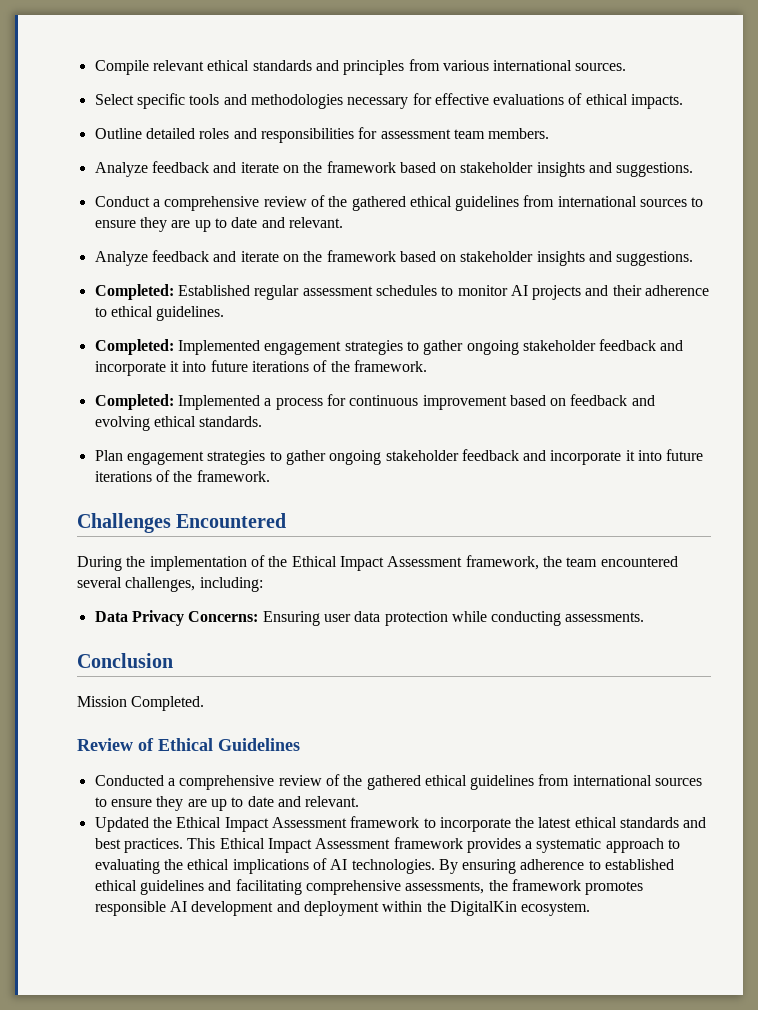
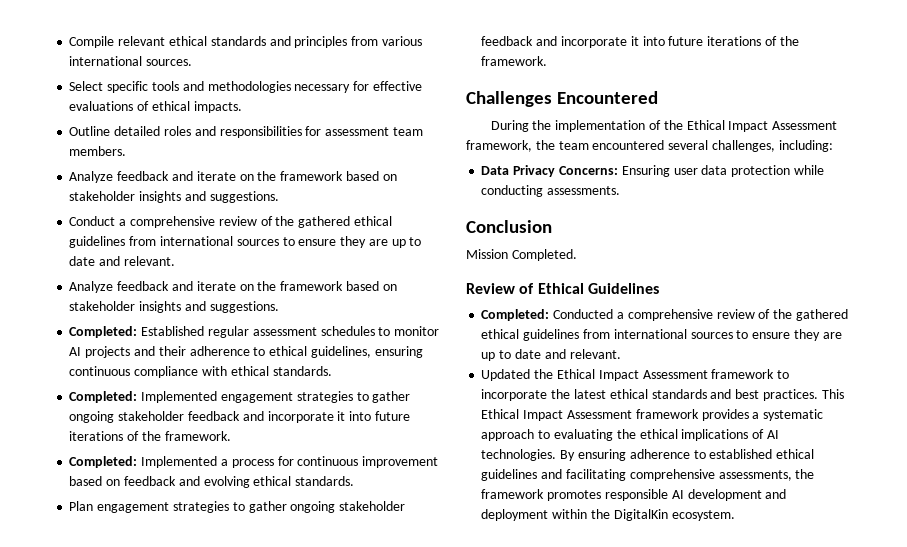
[156,306,225,321] guidelines. -> [310,346,423,358] [69,366,332,378] guidelines, ensuring continuous compliance with ethical standards.
(300, 744) none -> [481,309,550,321] Completed:

